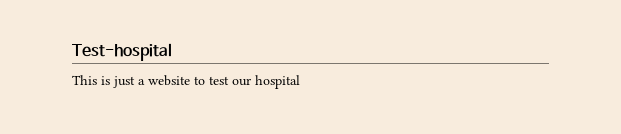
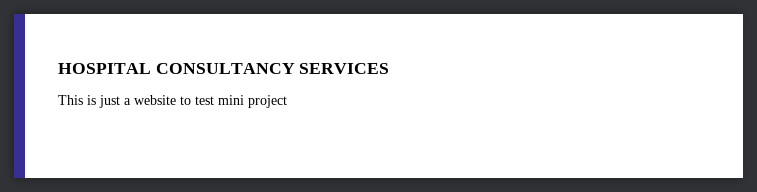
[72,43,172,61] Test-hospital -> [58,63,390,74] HOSPITAL CONSULTANCY SERVICES
[232,75,300,89] our hospital -> [218,95,287,108] mini project

